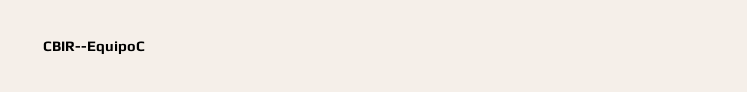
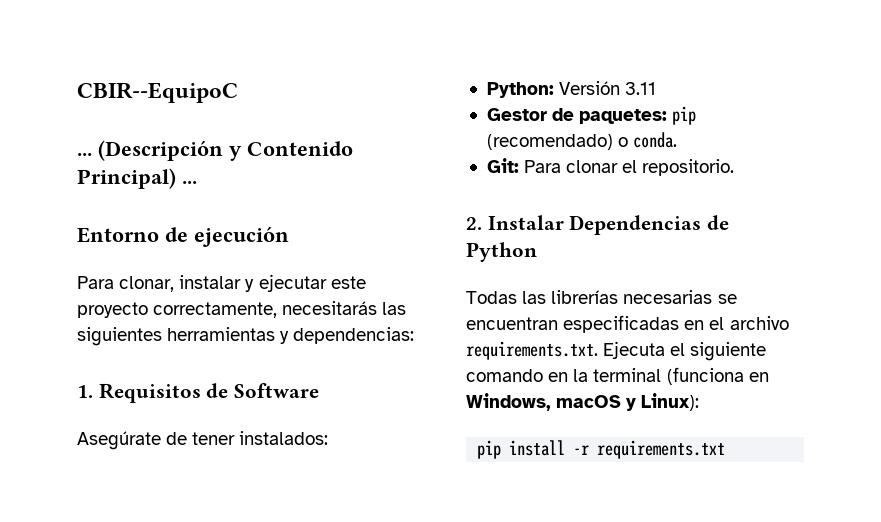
(145, 48) none -> [77,140,353,161] [77,168,197,189] [77,226,289,247] [77,274,366,292] [77,301,407,318] [77,327,415,346] [77,383,320,403] [77,431,329,450] [486,81,657,98] [486,106,697,125] [486,132,678,150] [486,158,735,176] [466,215,730,235] [466,242,537,262] [466,290,737,304] [466,315,789,333] [466,341,767,361] [466,367,769,385] [466,393,700,411] [477,440,726,459] // ... (Descripción y Contenido Principal) ... // Entorno de ejecución // Para clonar, instalar y ejecutar este proyecto correctamente, necesitarás las siguientes herramientas y dependencias: // 1. Requisitos de Software // Asegúrate de tener instalados: // Python: Versión 3.11 // Gestor de paquetes: pip (recomendado) o conda. // Git: Para clonar el repositorio. // 2. Instalar Dependencias de Python // Todas las librerías necesarias se encuentran especificadas en el archivo requirements.txt. Ejecuta el siguiente comando en la terminal (funciona en Windows, macOS y Linux): // pip install -r requirements.txt

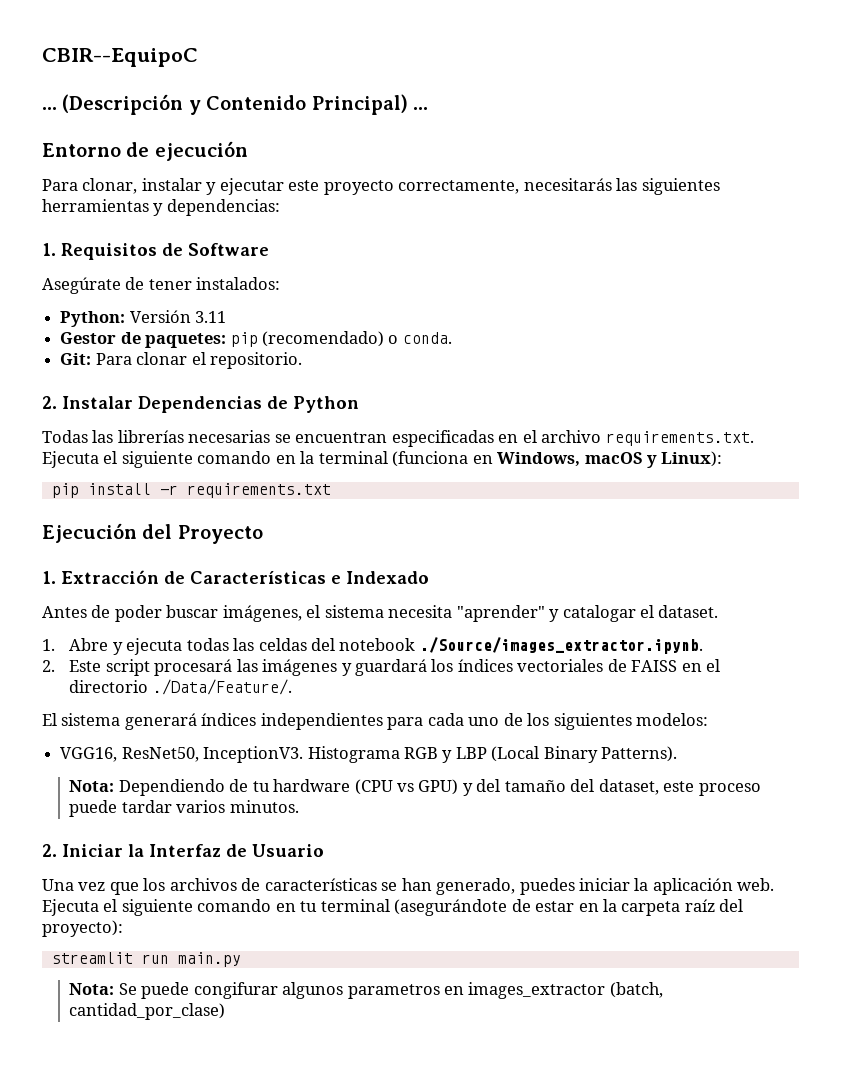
(726, 449) none -> [42,523,263,544] [42,570,429,584] [42,605,719,622] [42,637,703,655] [42,659,721,676] [69,679,292,695] [42,713,709,730] [60,746,678,763] [69,779,761,796] [69,800,299,817] [42,844,324,857] [42,878,775,895] [42,899,744,916] [42,920,123,937] [51,952,241,967] [69,982,663,999] [69,1003,226,1020] // Ejecución del Proyecto // 1. Extracción de Características e Indexado // Antes de poder buscar imágenes, el sistema necesita "aprender" y catalogar el dataset. // 1. Abre y ejecuta todas las celdas del notebook ./Source/images_extractor.ipynb. // 2. Este script procesará las imágenes y guardará los índices vectoriales de FAISS en el directorio ./Data/Feature/. // El sistema generará índices independientes para cada uno de los siguientes modelos: // VGG16, ResNet50, InceptionV3. Histograma RGB y LBP (Local Binary Patterns). // Nota: Dependiendo de tu hardware (CPU vs GPU) y del tamaño del dataset, este proceso puede tardar varios minutos. // 2. Iniciar la Interfaz de Usuario // Una vez que los archivos de características se han generado, puedes iniciar la aplicación web. Ejecuta el siguiente comando en tu terminal (asegurándote de estar en la carpeta raíz del proyecto): // streamlit run main.py // Nota: Se puede congifurar algunos parametros en images_extractor (batch, cantidad_por_clase)

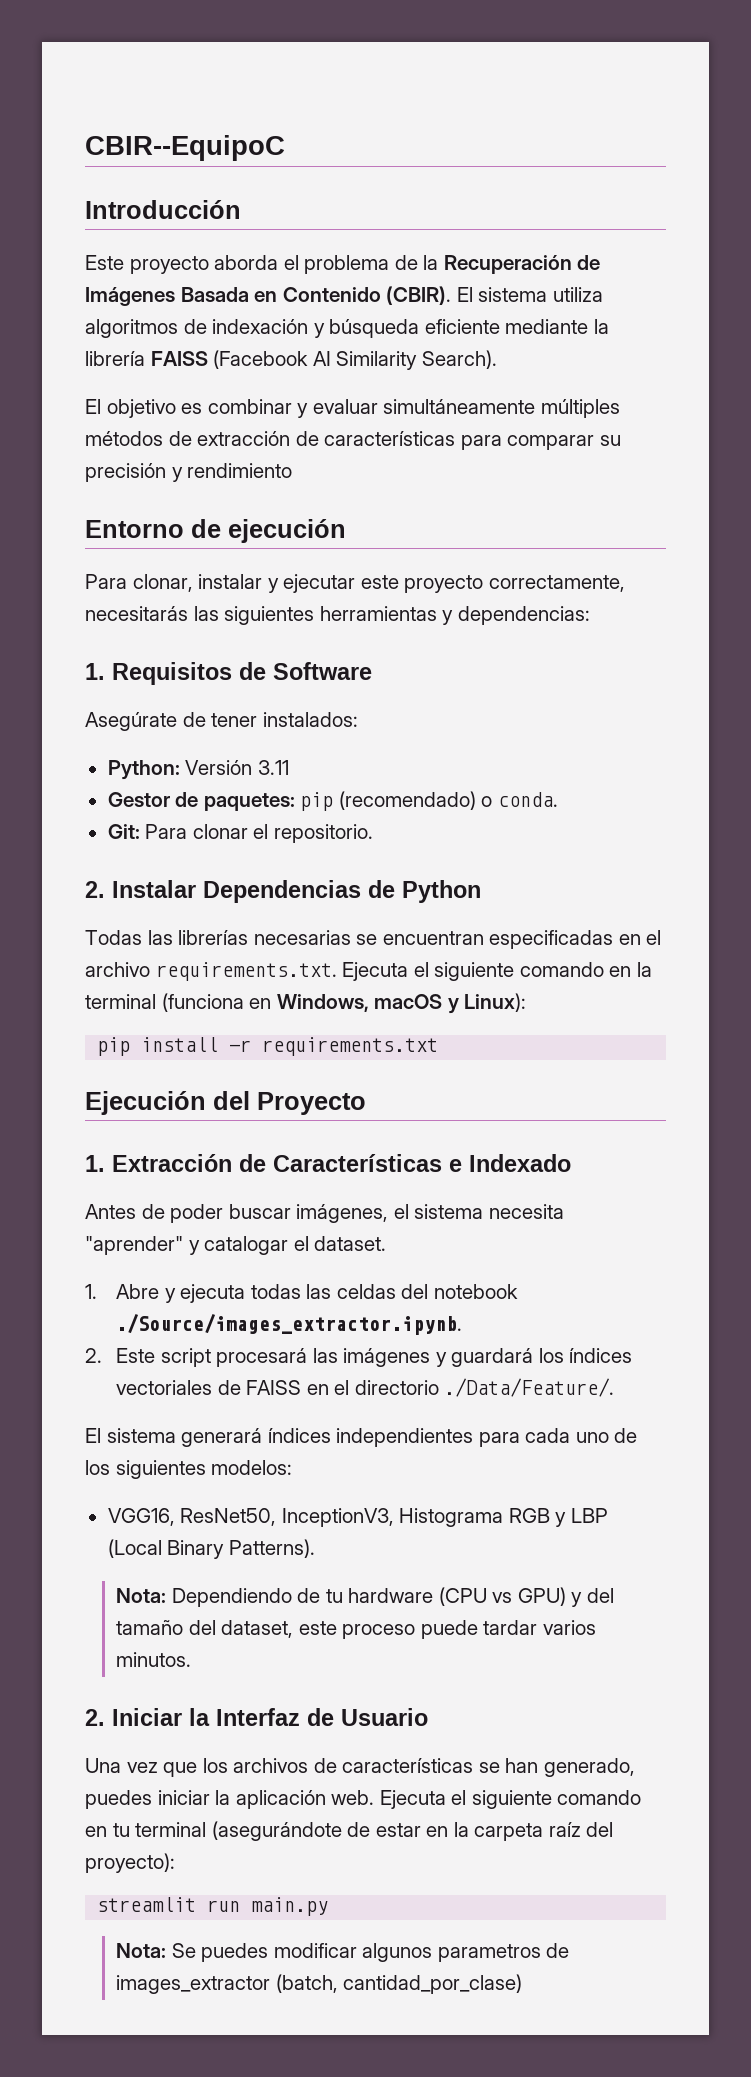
[42,94,428,115] ... (Descripción y Contenido Principal) ... -> [85,200,241,219] [85,255,601,274] [85,286,603,306] [85,319,609,338] [85,350,497,370] [85,399,620,418] [85,431,621,450] [85,463,293,482] Introducción // Este proyecto aborda el problema de la Recuperación de Imágenes Basada en Contenido (CBIR). El sistema utiliza algoritmos de indexación y búsqueda eficiente mediante la librería FAISS (Facebook AI Similarity Search). // El objetivo es combinar y evaluar simultáneamente múltiples métodos de extracción de características para comparar su precisión y rendimiento
[203,746,304,763] InceptionV3. -> [281,1508,394,1527] InceptionV3,
[141,982,278,999] puede congifurar -> [201,1943,357,1962] puedes modificar
[443,986,464,995] en -> [546,1943,570,1958] de

